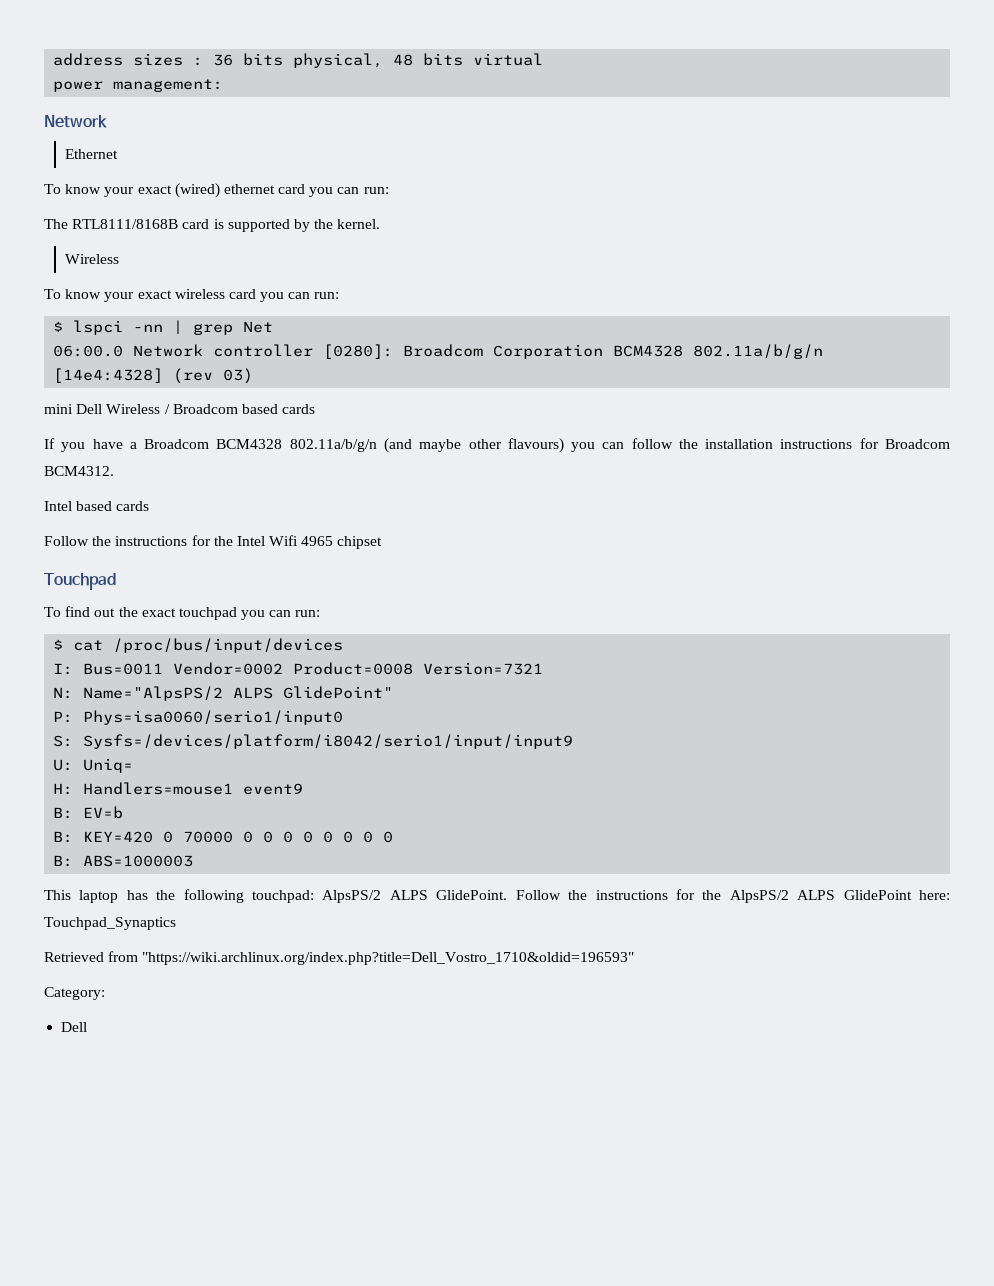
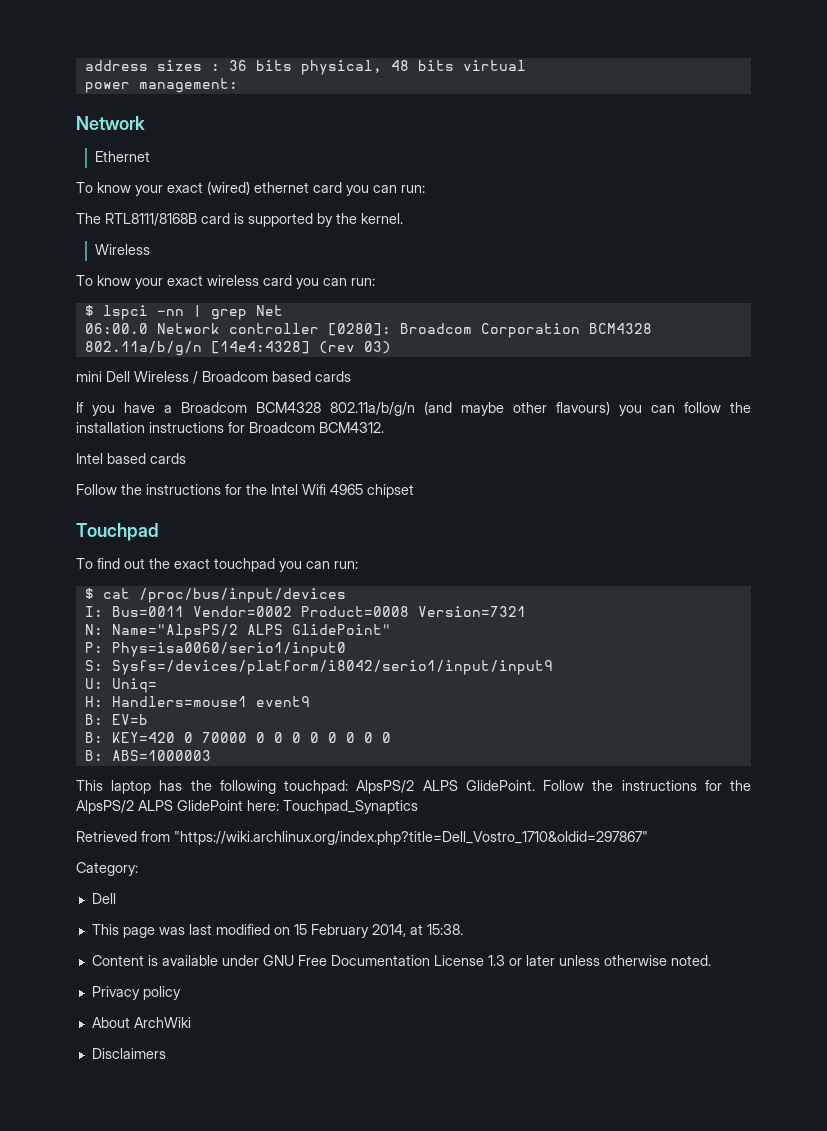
[142,952,635,965] "https://wiki.archlinux.org/index.php?title=Dell_Vostro_1710&oldid=196593" -> [174,831,648,845] "https://wiki.archlinux.org/index.php?title=Dell_Vostro_1710&oldid=297867"
(88, 1027) none -> [91,924,463,938] [91,955,711,966] [91,986,181,1000] [91,1017,191,1028] [91,1048,166,1059] // This page was last modified on 15 February 2014, at 15:38. // Content is available under GNU Free Documentation License 1.3 or later unless otherwise noted. // Privacy policy // About ArchWiki // Disclaimers

